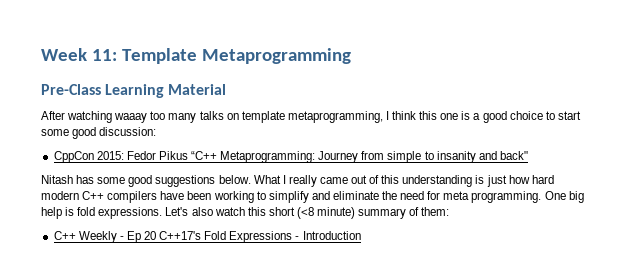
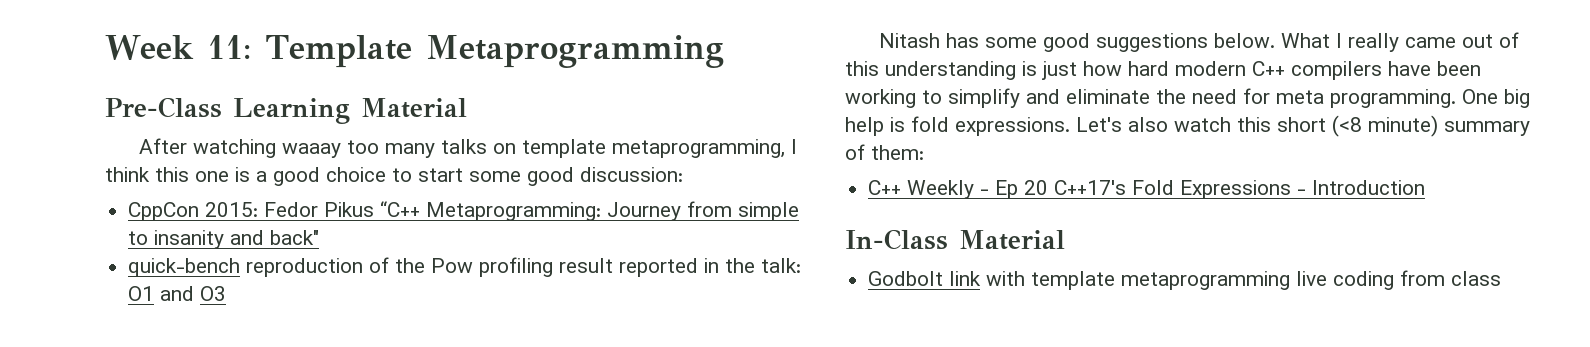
(528, 155) none -> [128,257,802,277] [128,286,227,301] // quick-bench reproduction of the Pow profiling result reported in the talk: O1 and O3
(361, 235) none -> [845,229,1065,250] [868,270,1502,290] // In-Class Material // Godbolt link with template metaprogramming live coding from class

